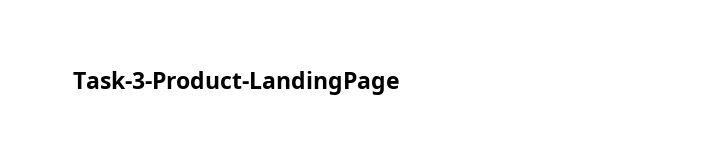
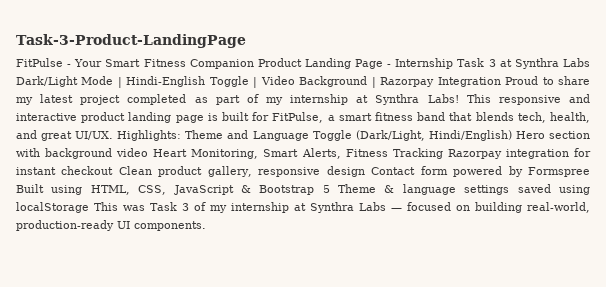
(400, 83) none -> [16,58,590,69] [16,76,590,88] [16,94,591,105] [16,112,590,123] [16,130,590,141] [16,148,591,159] [16,166,591,177] [16,184,590,195] [16,202,590,213] [16,220,206,231] // FitPulse - Your Smart Fitness Companion Product Landing Page - Internship Task 3 at Synthra Labs Dark/Light Mode | Hindi-English Toggle | Video Background | Razorpay Integration Proud to share my latest project completed as part of my internship at Synthra Labs! This responsive and interactive product landing page is built for FitPulse, a smart fitness band that blends tech, health, and great UI/UX. Highlights: Theme and Language Toggle (Dark/Light, Hindi/English) Hero section with background video Heart Monitoring, Smart Alerts, Fitness Tracking Razorpay integration for instant checkout Clean product gallery, responsive design Contact form powered by Formspree Built using HTML, CSS, JavaScript & Bootstrap 5 Theme & language settings saved using localStorage This was Task 3 of my internship at Synthra Labs — focused on building real-world, production-ready UI components.

